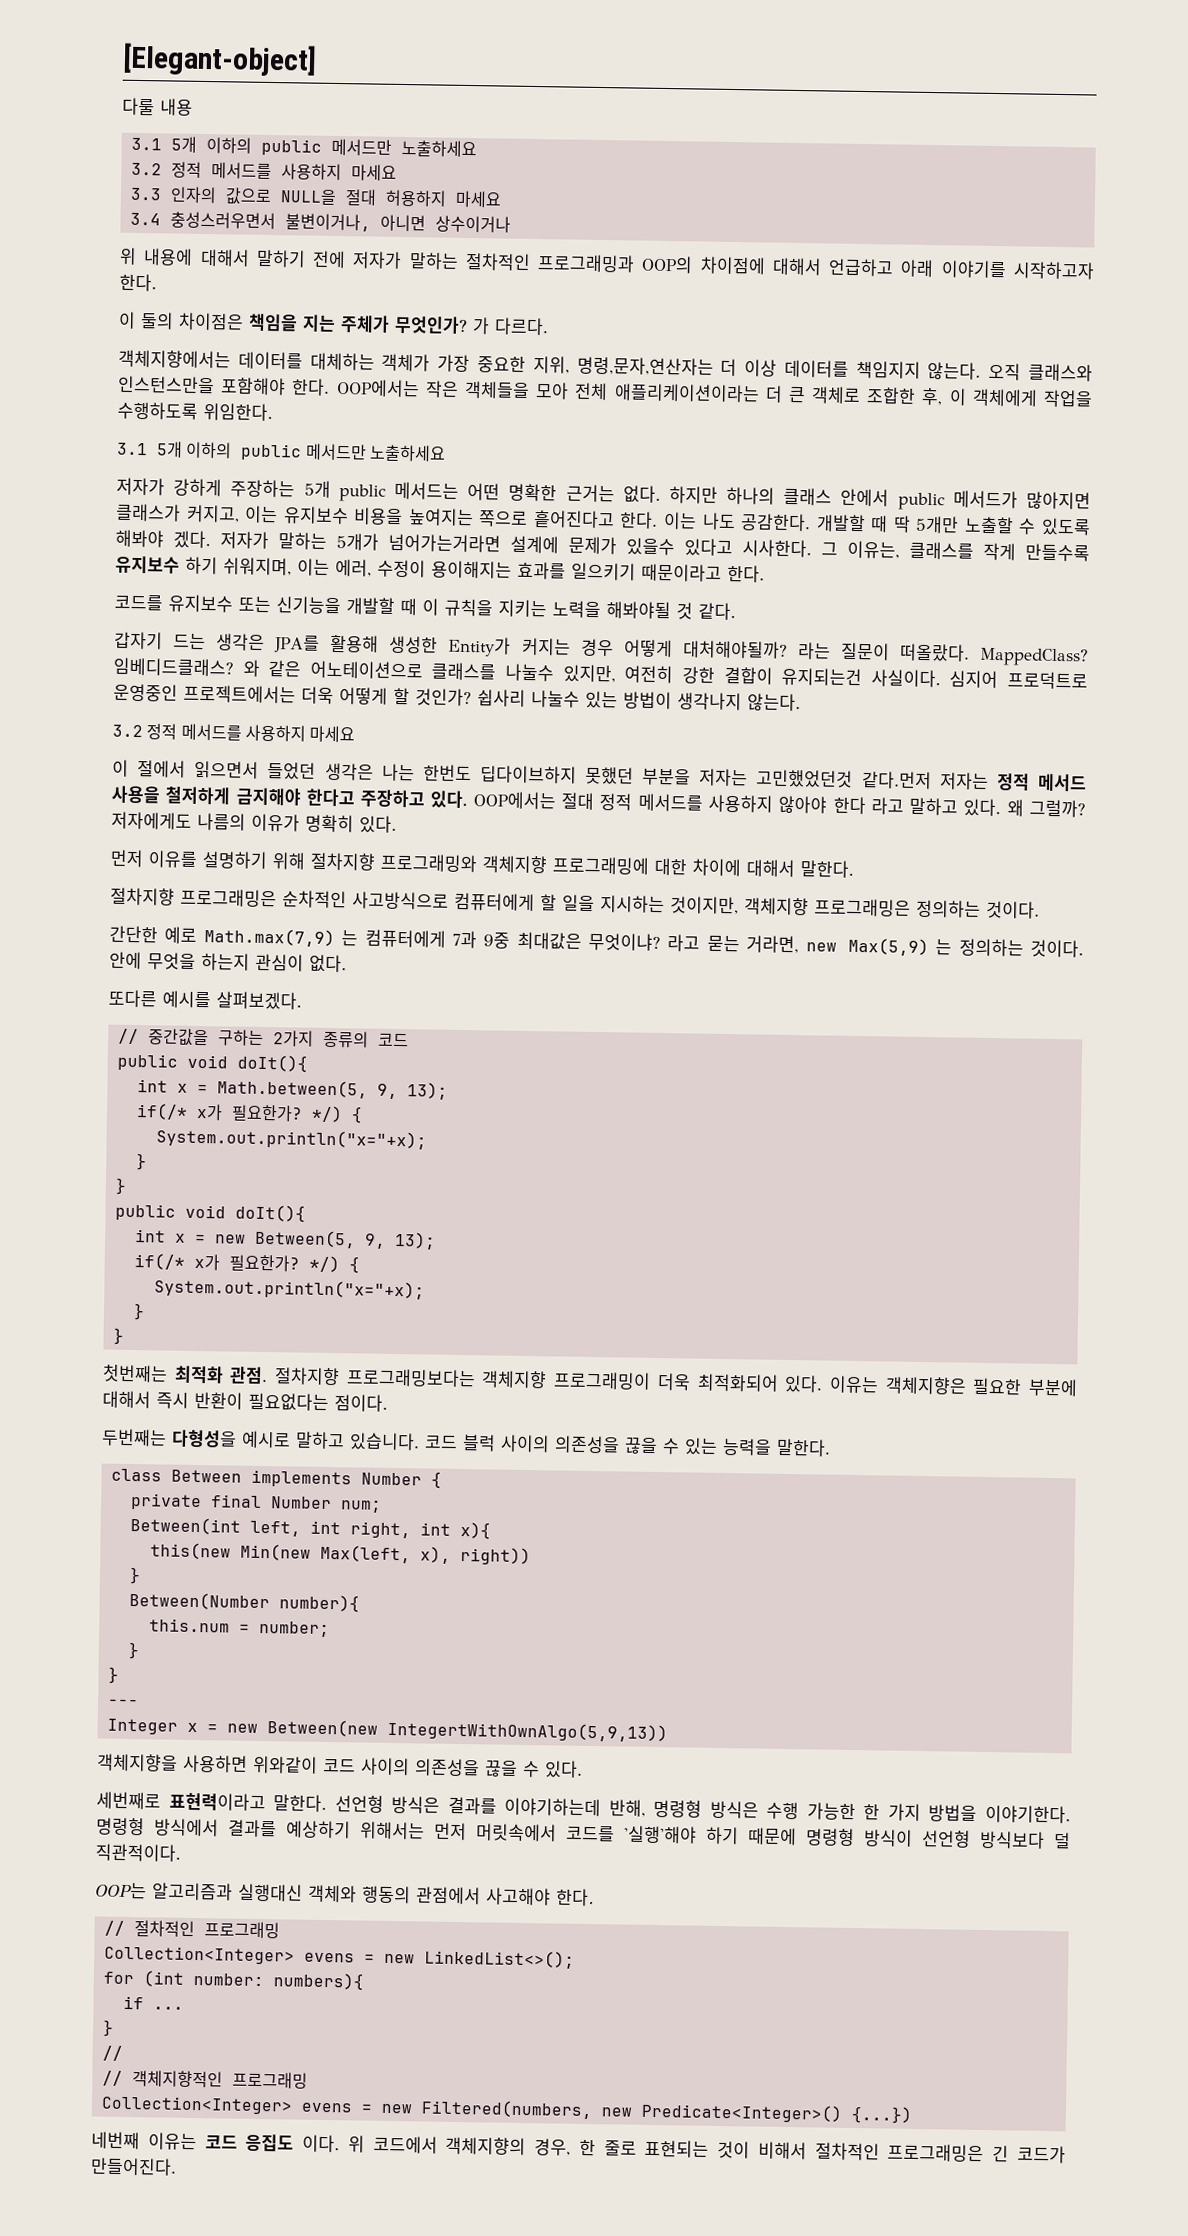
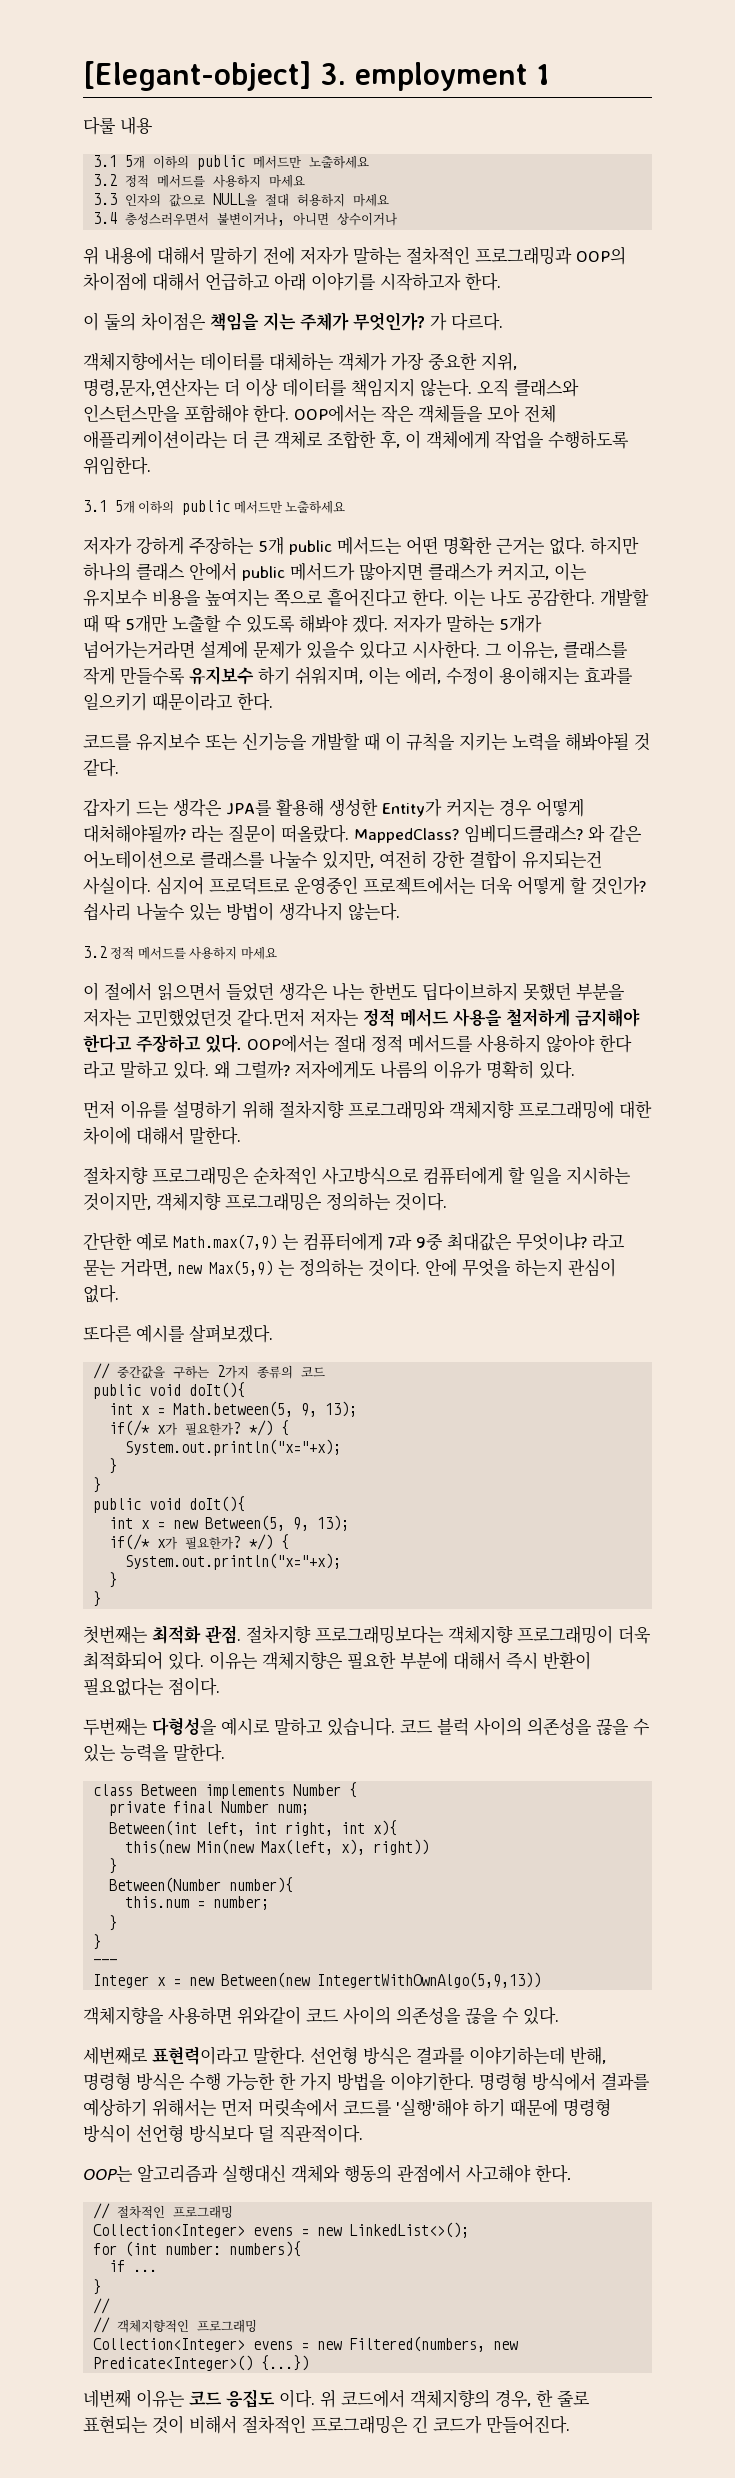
(317, 59) none -> [320,62,550,91] 3. employment 1

